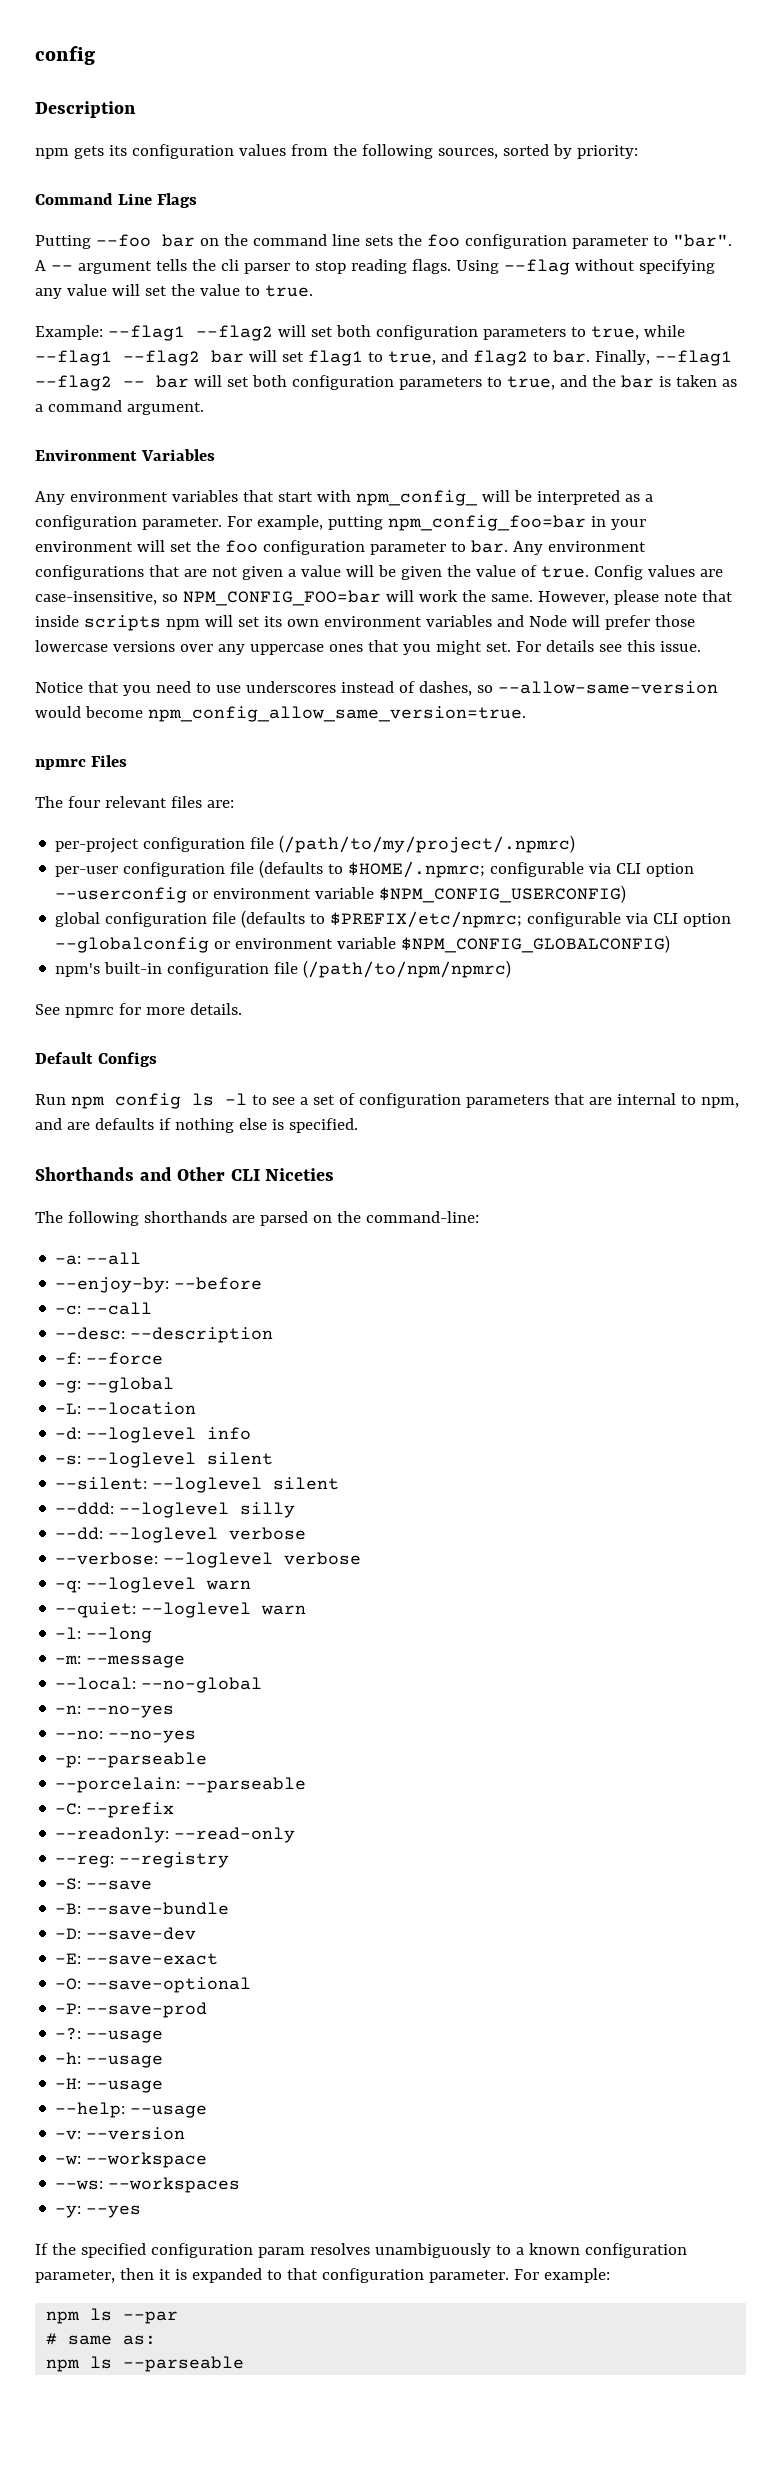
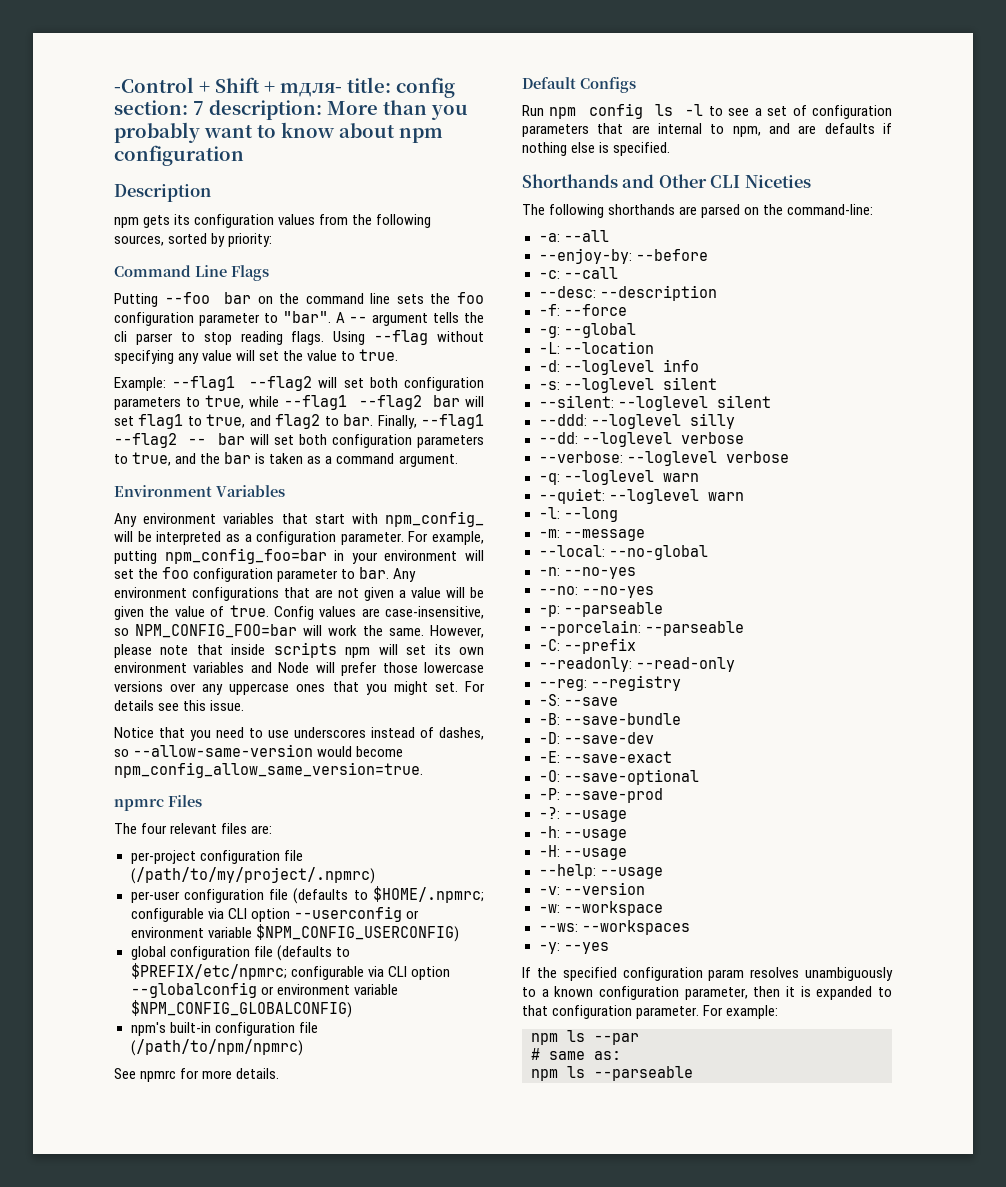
[35,46,95,65] config -> [114,77,455,98] [114,100,468,120] [114,122,443,143] [114,145,244,166] -Control + Shift + mдля- title: config section: 7 description: More than you probably want to know about npm configuration

